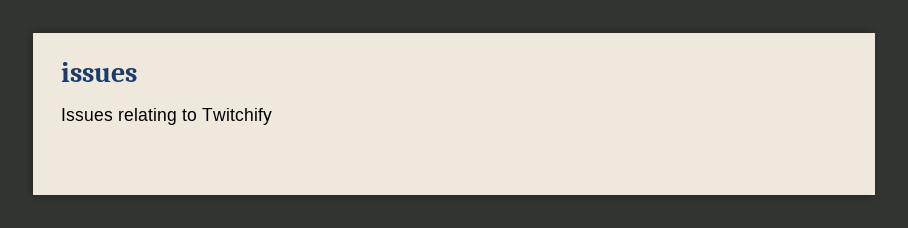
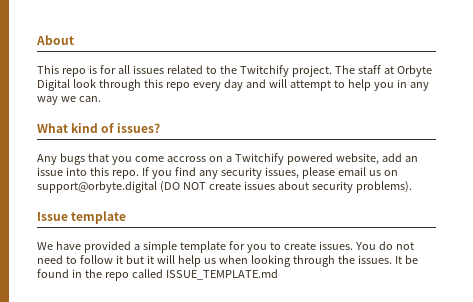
[61,62,137,82] [61,108,272,125] issues // Issues relating to Twitchify -> [36,35,74,45] [37,65,432,77] [37,79,429,91] [37,96,101,105] [37,123,160,133] [37,153,418,165] [37,167,398,179] [37,181,412,193] [37,211,127,224] [37,241,414,253] [37,255,418,267] [37,269,278,281] About // This repo is for all issues related to the Twitchify project. The staff at Orbyte Digital look through this repo every day and will attempt to help you in any way we can. // What kind of issues? // Any bugs that you come accross on a Twitchify powered website, add an issue into this repo. If you find any security issues, please email us on support@orbyte.digital (DO NOT create issues about security problems). // Issue template // We have provided a simple template for you to create issues. You do not need to follow it but it will help us when looking through the issues. It be found in the repo called ISSUE_TEMPLATE.md

